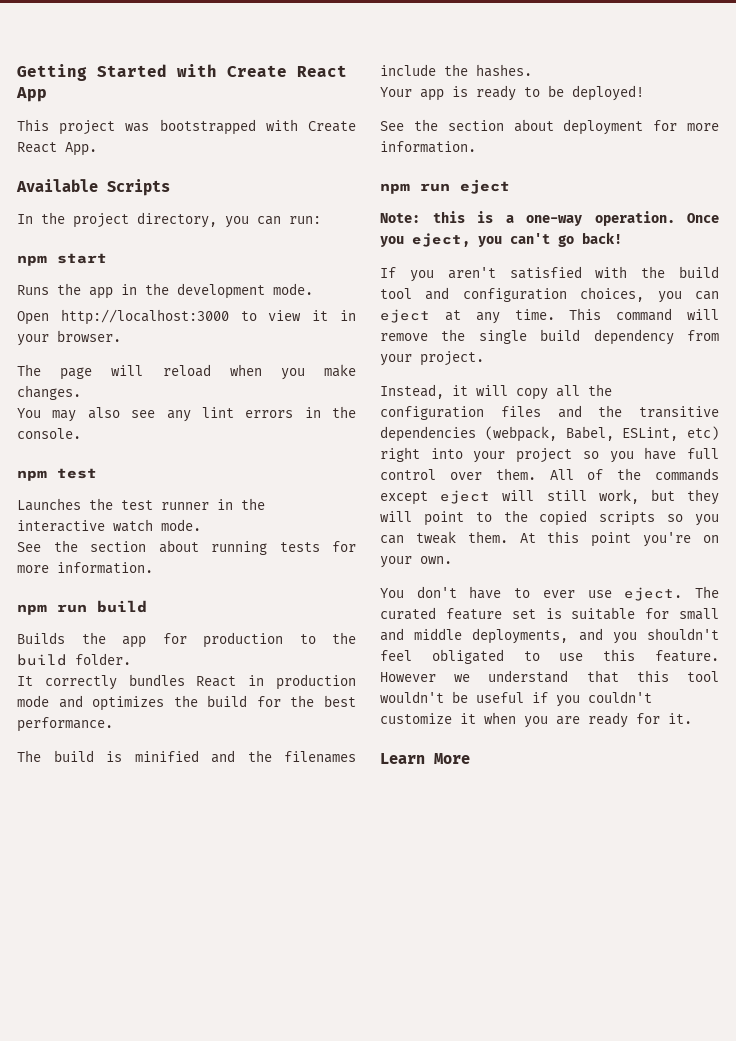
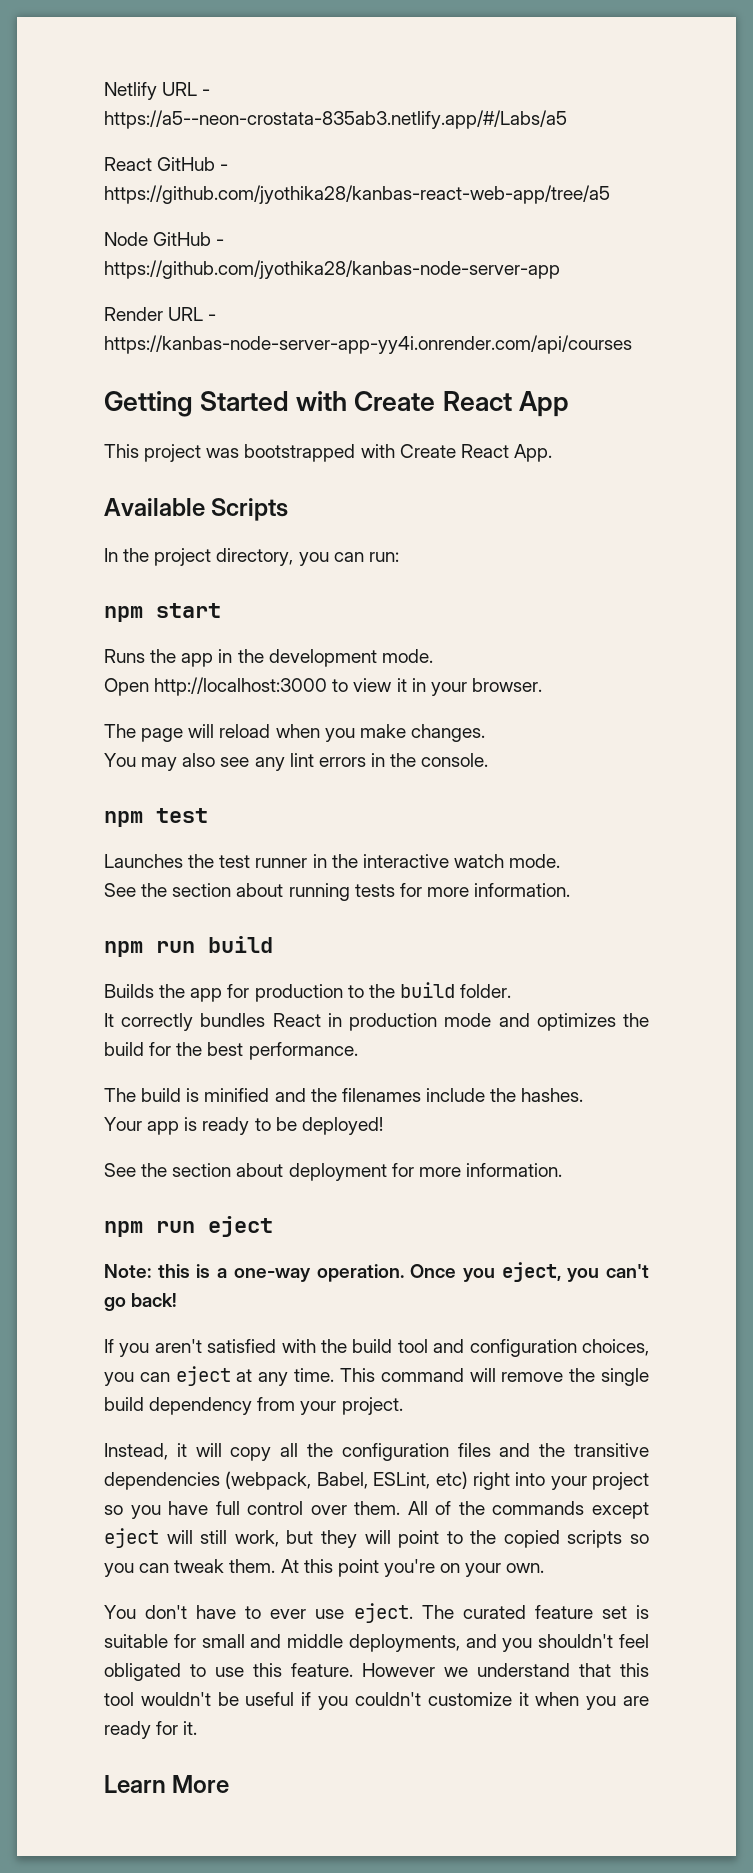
(17, 72) none -> [104,82,211,100] [104,110,567,129] [104,157,229,171] [104,185,610,204] [104,232,225,246] [104,260,560,279] [104,307,217,321] [104,335,632,354] Netlify URL - https://a5--neon-crostata-835ab3.netlify.app/#/Labs/a5 // React GitHub - https://github.com/jyothika28/kanbas-react-web-app/tree/a5 // Node GitHub - https://github.com/jyothika28/kanbas-node-server-app // Render URL - https://kanbas-node-server-app-yy4i.onrender.com/api/courses //

